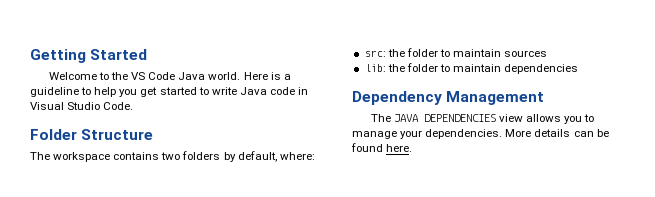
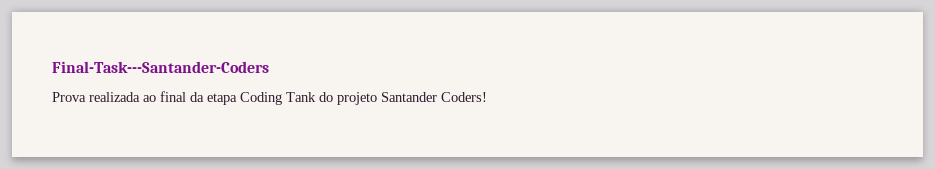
[30,49,148,63] [48,72,291,80] [30,87,309,97] [30,102,134,110] [30,129,154,140] [30,151,315,162] [364,48,548,57] [364,63,579,74] [352,91,545,105] [370,114,595,124] [352,129,609,139] [351,143,413,152] Getting Started // Welcome to the VS Code Java world. Here is a guideline to help you get started to write Java code in Visual Studio Code. // Folder Structure // The workspace contains two folders by default, where: // src: the folder to maintain sources // lib: the folder to maintain dependencies // Dependency Management // The JAVA DEPENDENCIES view allows you to manage your dependencies. More details can be found here. -> [52,61,269,73] [52,91,487,105] Final-Task---Santander-Coders // Prova realizada ao final da etapa Coding Tank do projeto Santander Coders!

